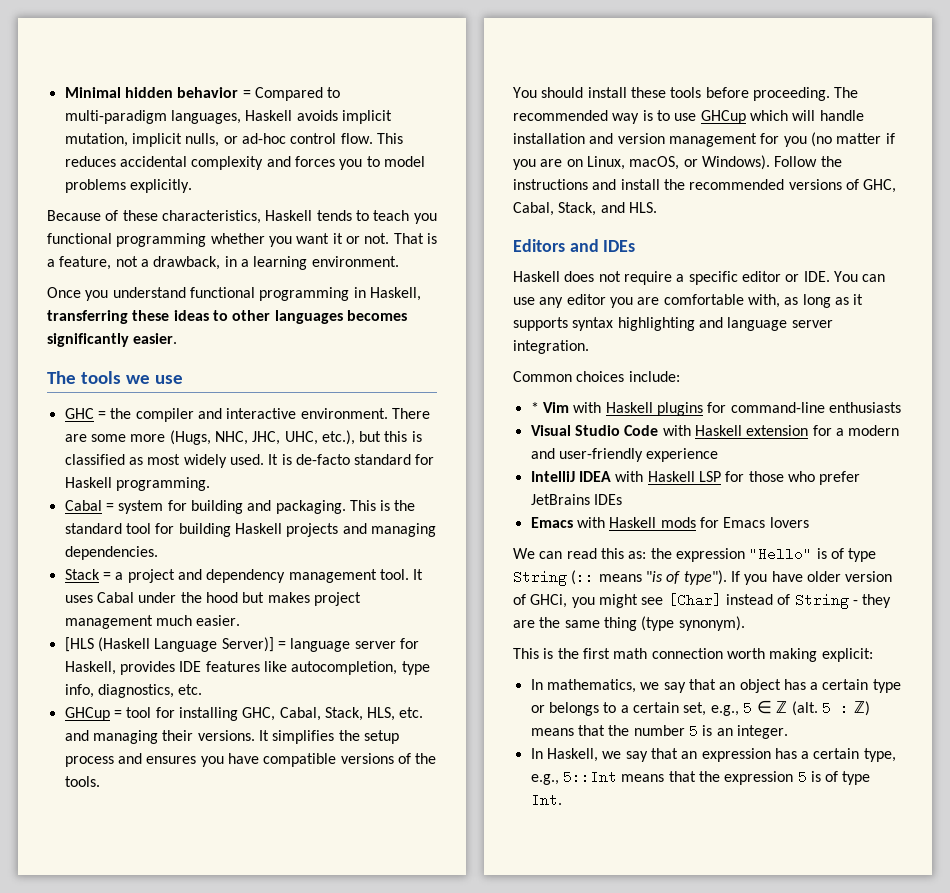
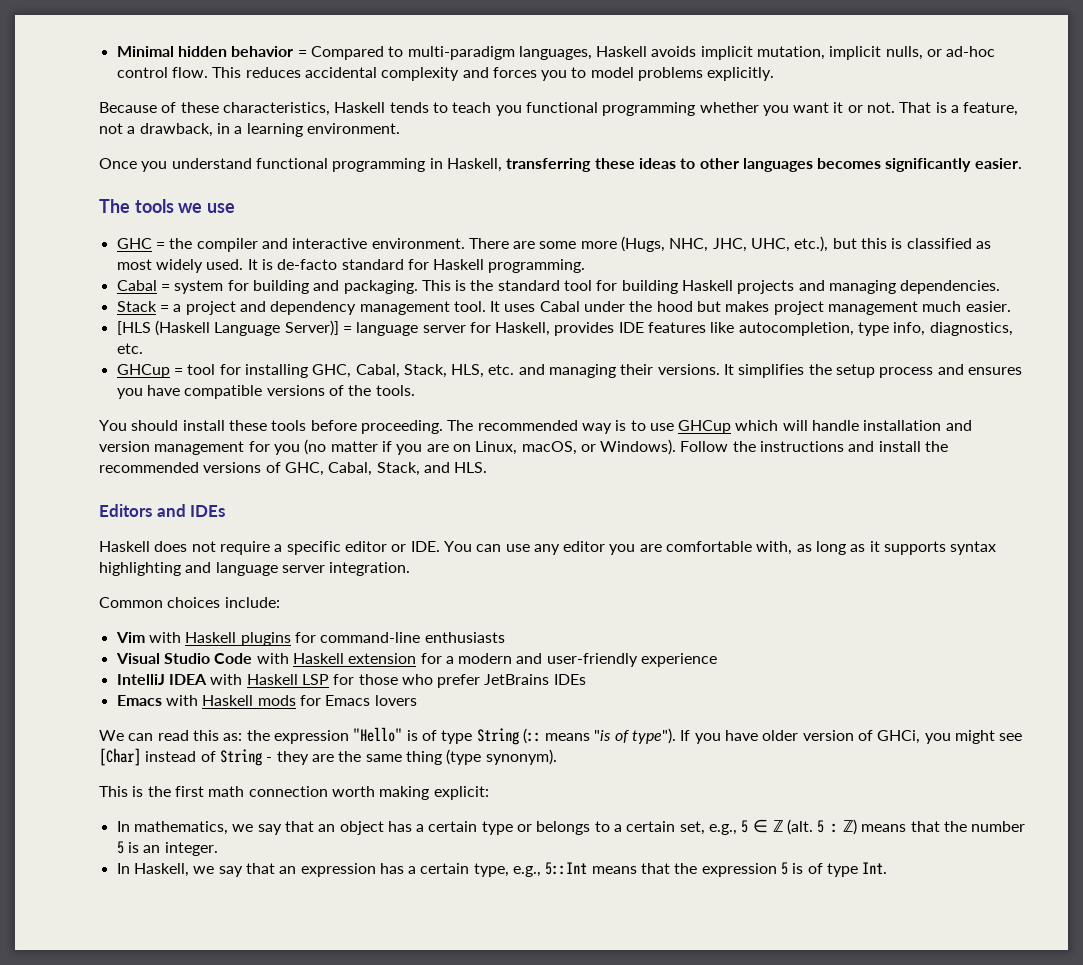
[530,402,539,413] * -> (280, 602) none

